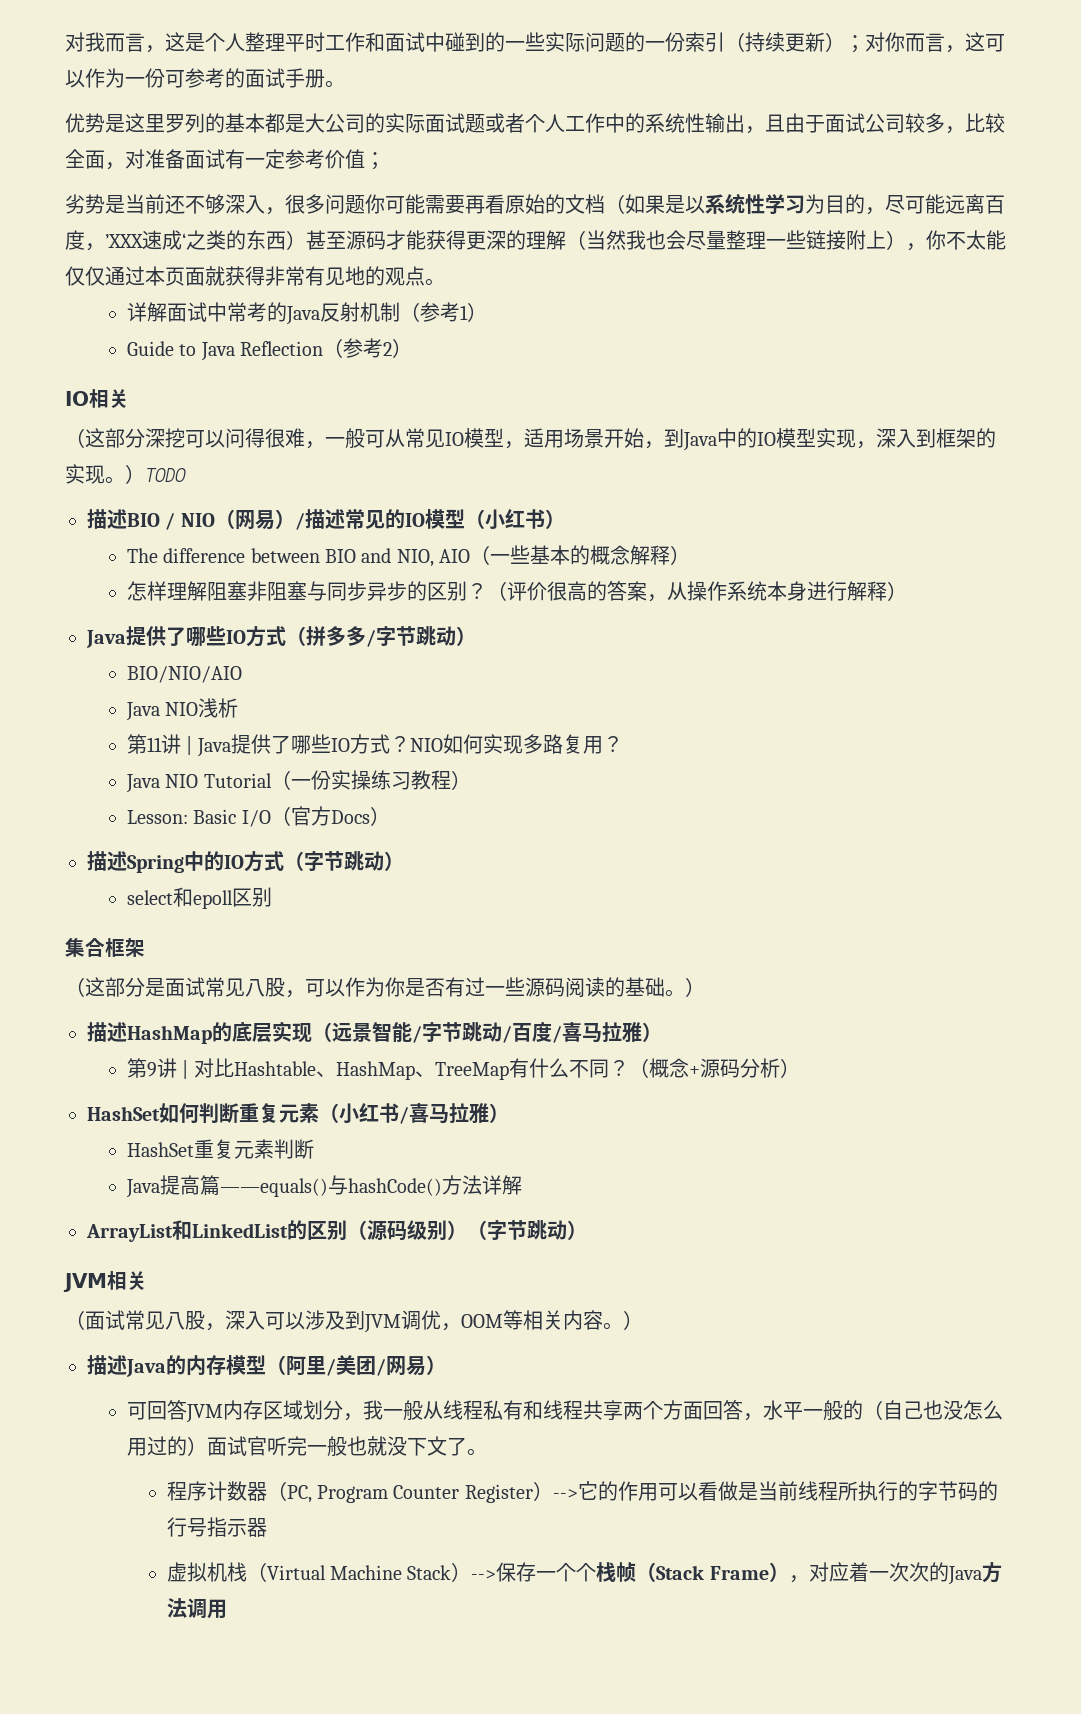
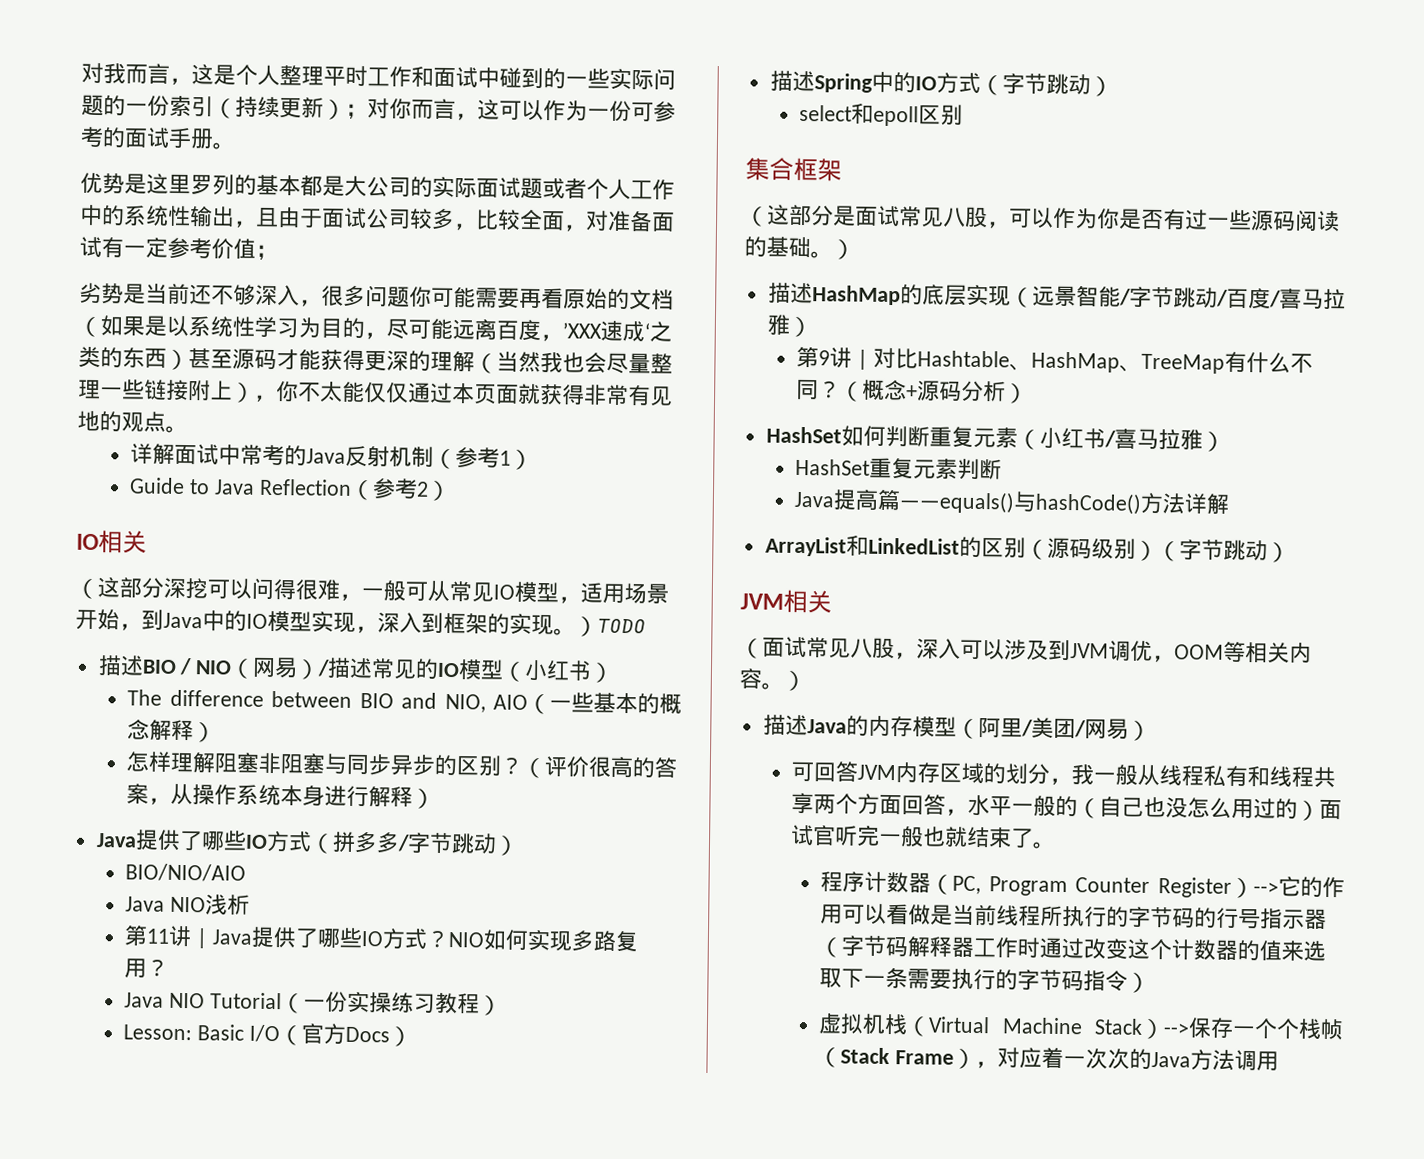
(303, 1410) none -> [983,763,1007,784] 的
[386,1436,447,1456] 没下文 -> [966,826,1013,849] 结束
(267, 1527) none -> [819,935,1327,961] [819,967,1151,993] （字节码解释器工作时通过改变这个计数器的值来选取下一条需要执行的字节码指令）

